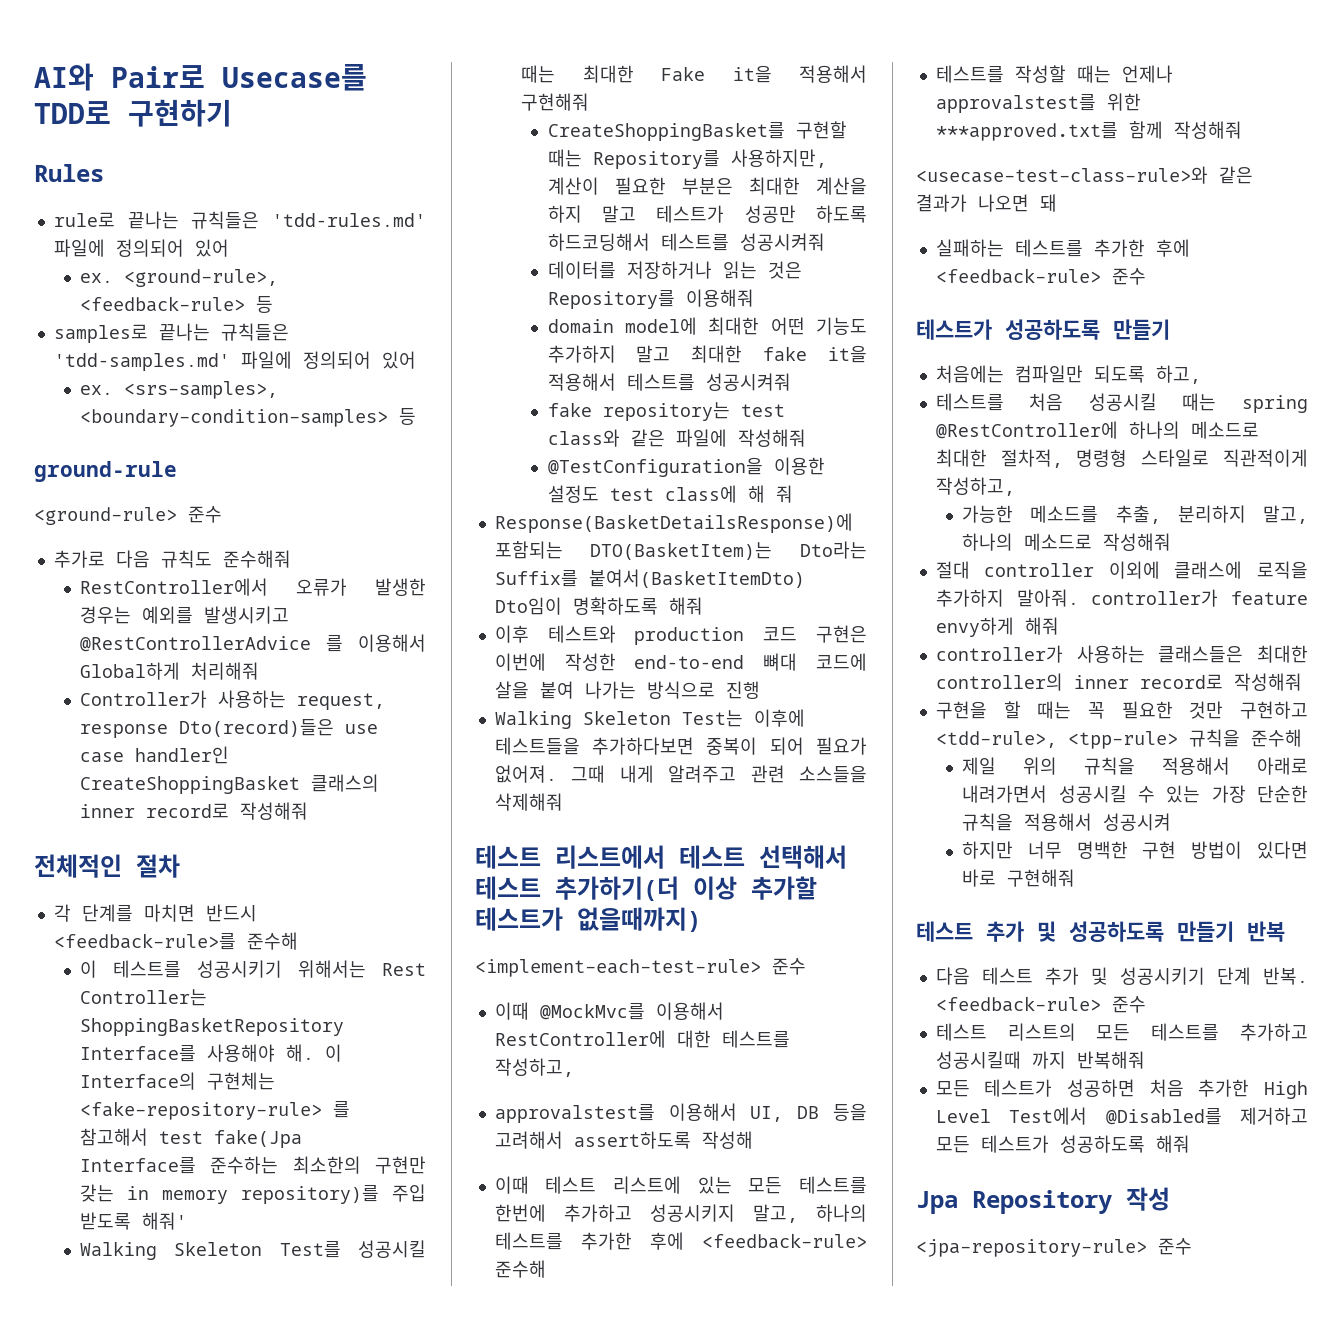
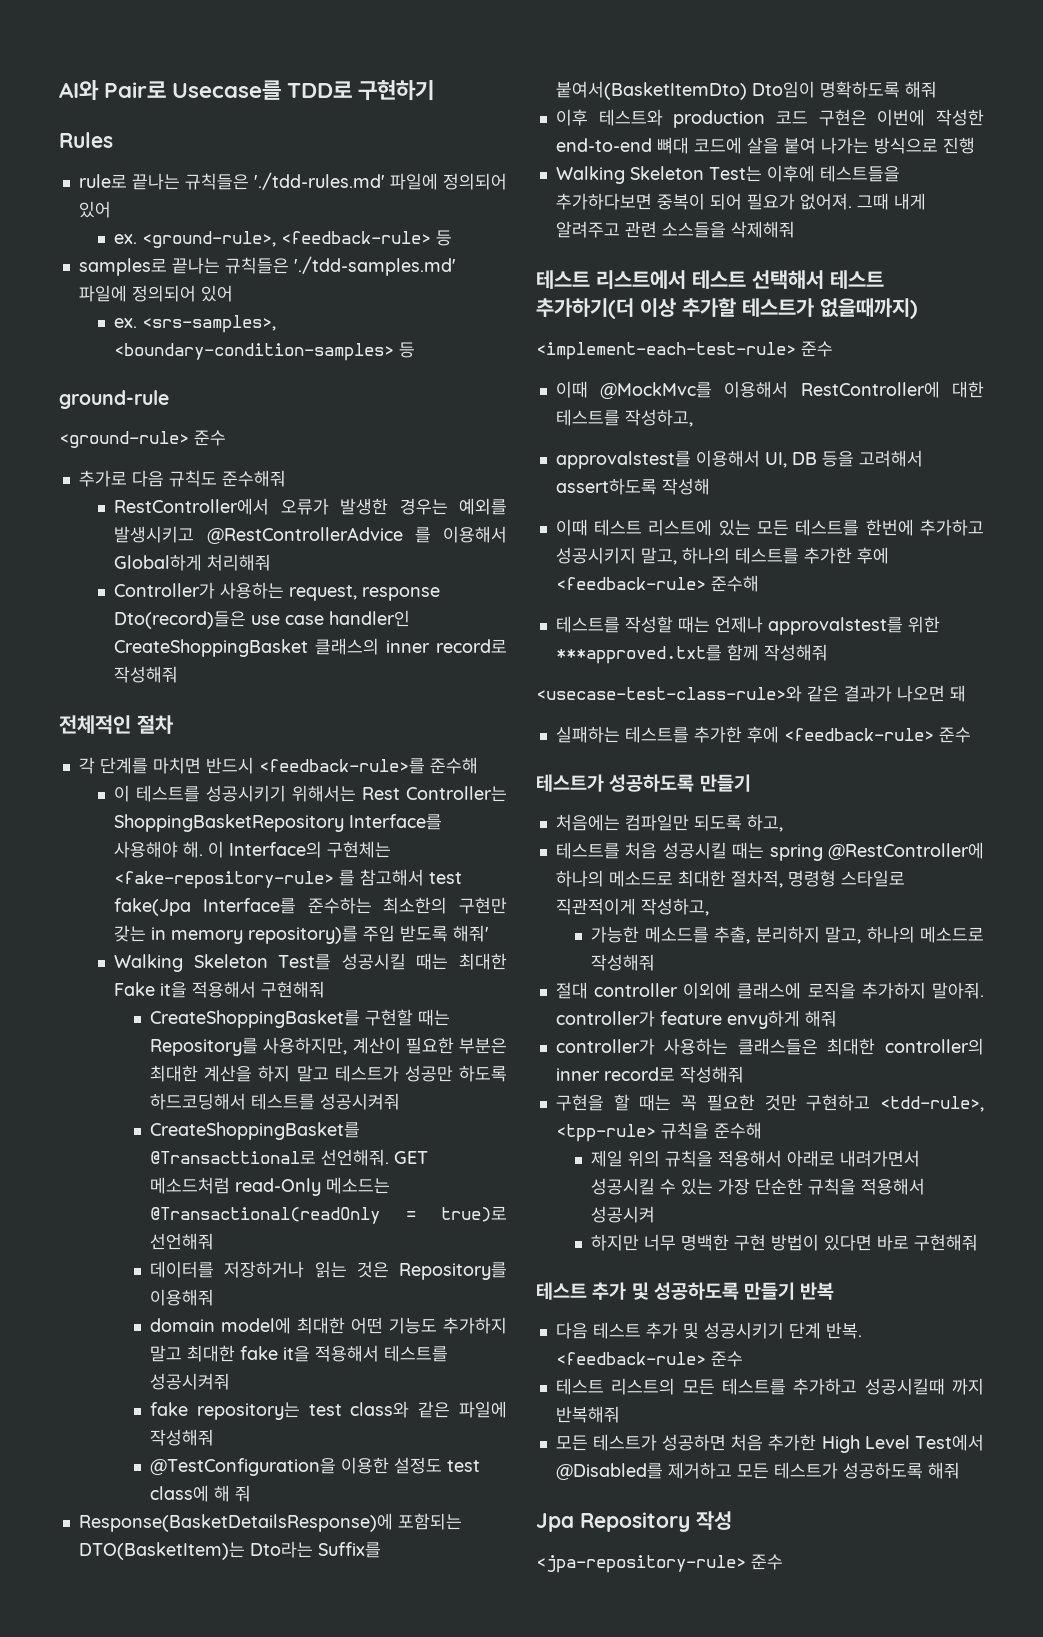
[272,213,426,227] 'tdd-rules.md' -> [253,172,385,190] './tdd-rules.md'
[53,353,230,371] 'tdd-samples.md' -> [293,256,456,276] './tdd-samples.md'
(825, 242) none -> [149,1122,360,1140] [149,1149,428,1166] [149,1177,390,1196] [149,1206,507,1224] [149,1233,214,1250] // CreateShoppingBasket를 @Transacttional로 선언해줘. GET 메소드처럼 read-Only 메소드는 @Transactional(readOnly = true)로 선언해줘

